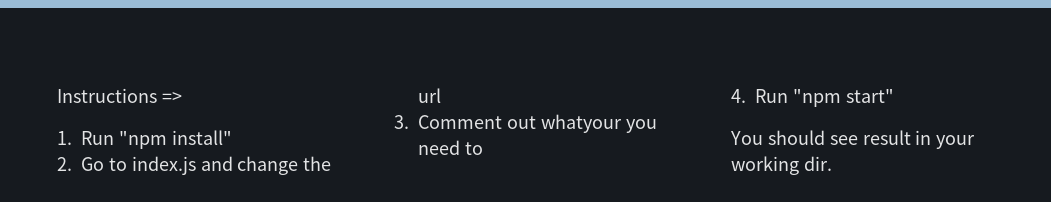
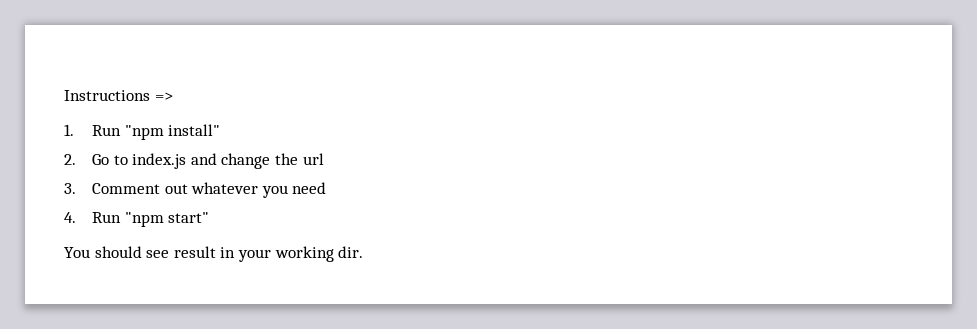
[540,114,622,133] whatyour -> [191,182,259,194] whatever
[464,142,483,155] to -> (327, 188) none

